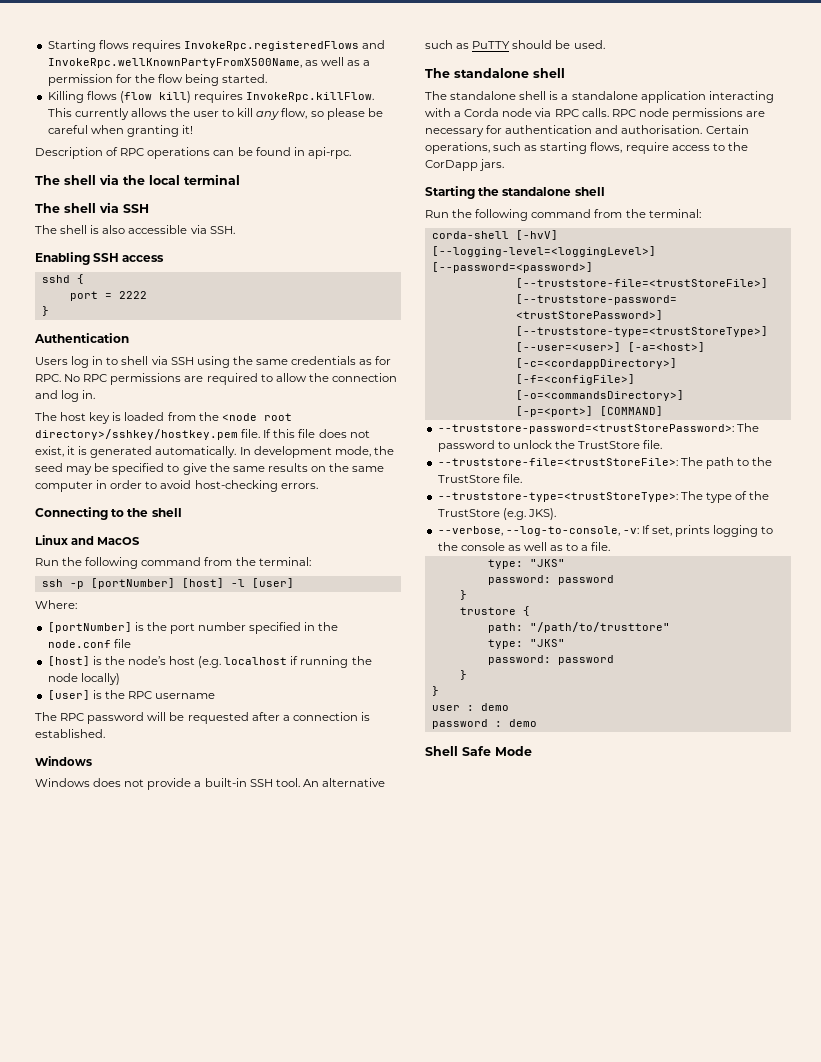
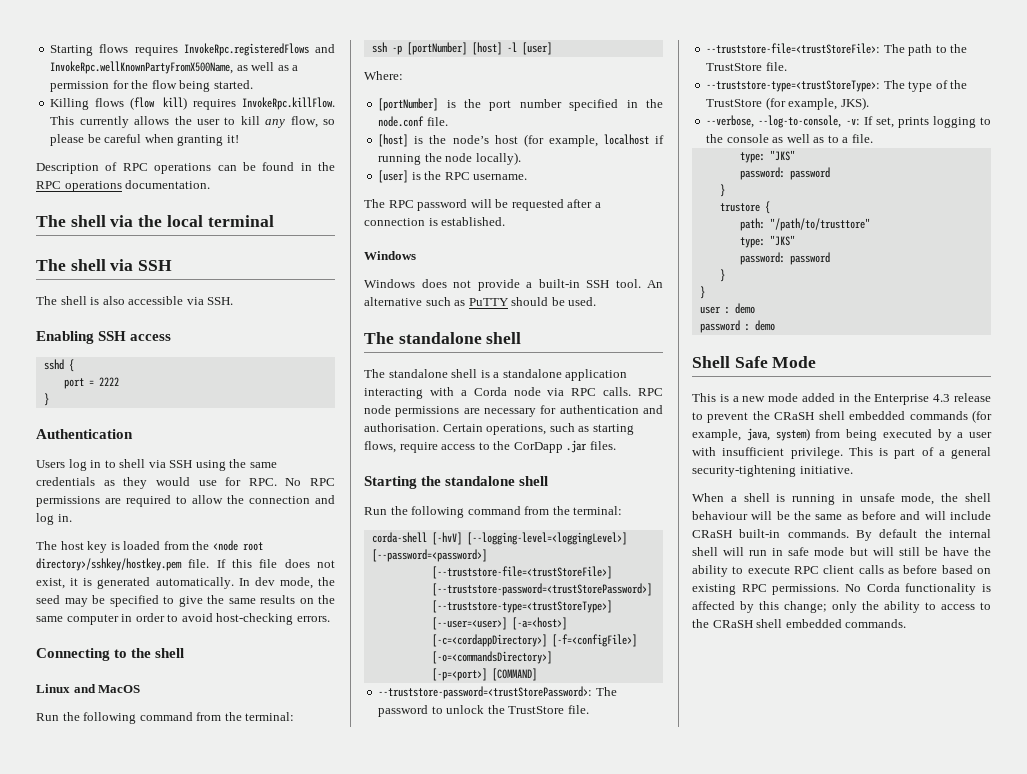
[307,147,351,159] api-rpc. -> [318,162,335,171] [36,180,211,192] the RPC operations documentation.
(373, 362) none -> [123,477,217,489] they would use
[253,446,332,458] development -> [254,577,275,586] dev
[113,639,131,648] file -> [426,117,448,126] file.
[198,656,222,668] (e.g. -> [523,134,598,147] (for example,
[80,673,120,685] locally) -> [475,152,521,165] locally).
[155,693,216,699] username -> [473,174,528,180] username.
[479,159,505,171] jars. -> [566,440,616,453] .jar files.
[502,508,526,520] (e.g. -> [765,97,838,110] (for example,
(532, 751) none -> [692,393,991,405] [692,410,992,423] [692,428,992,441] [692,447,991,459] [692,465,853,477] [692,493,991,505] [692,511,991,520] [692,529,991,541] [692,547,991,556] [692,565,991,577] [692,583,991,595] [692,601,991,613] [692,619,907,628] // This is a new mode added in the Enterprise 4.3 release to prevent the CRaSH shell embedded commands (for example, java, system) from being executed by a user with insufficient privilege. This is part of a general security-tightening initiative. // When a shell is running in unsafe mode, the shell behaviour will be the same as before and will include CRaSH built-in commands. By default the internal shell will run in safe mode but will still be have the ability to execute RPC client calls as before based on existing RPC permissions. No Corda functionality is affected by this change; only the ability to access to the CRaSH shell embedded commands.

